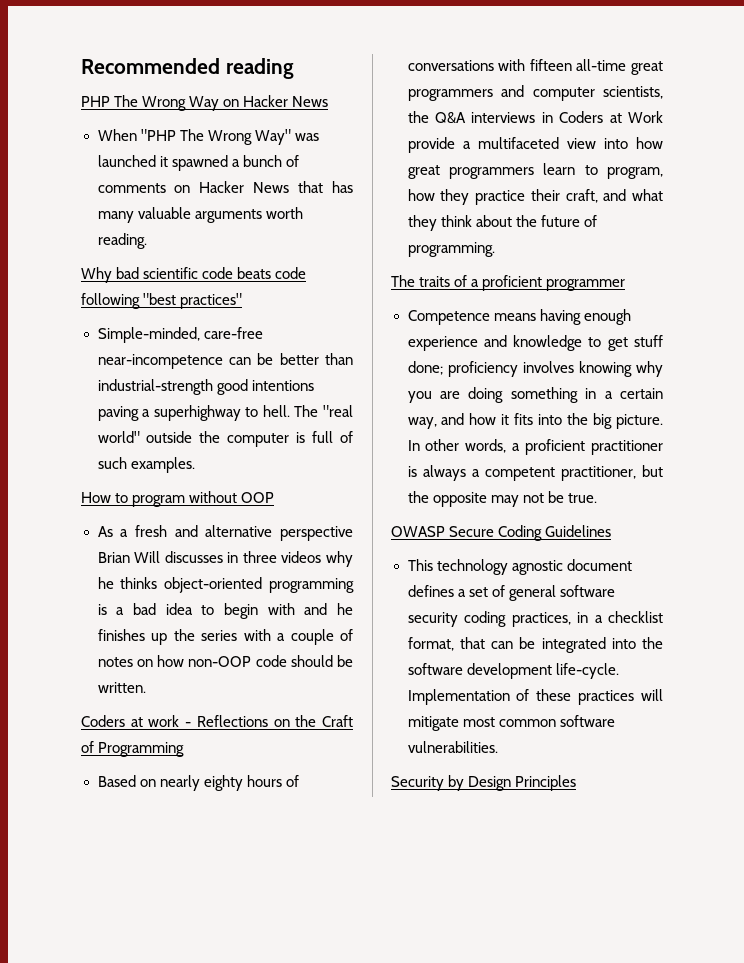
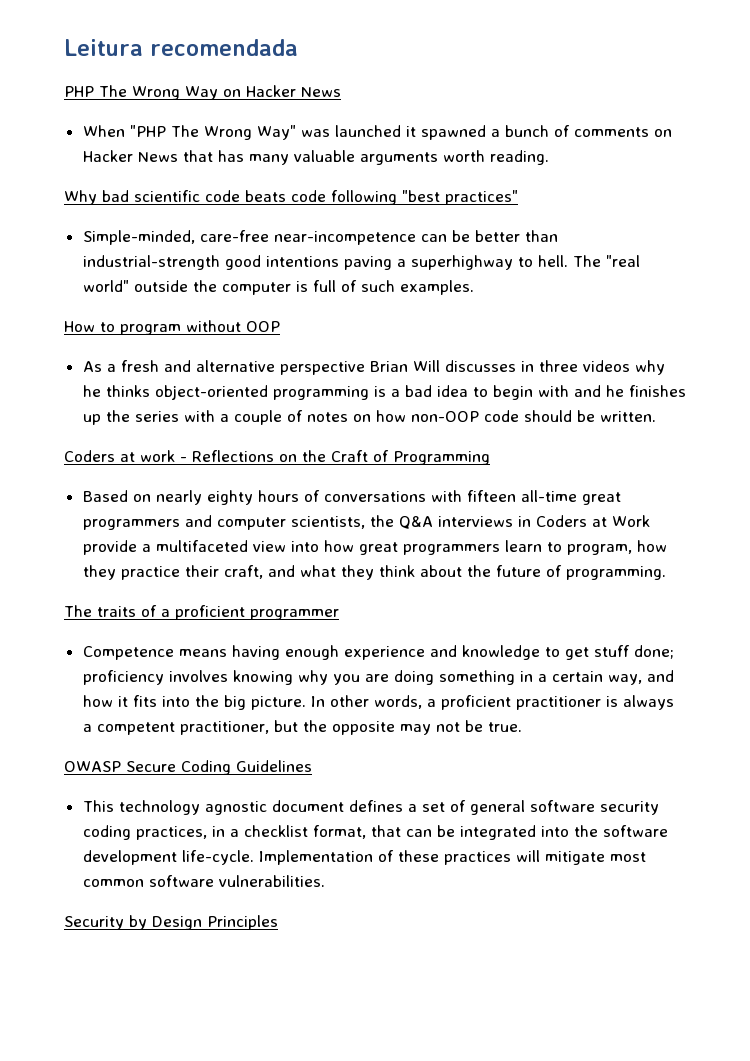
[81,58,294,79] Recommended reading -> [64,39,298,56] Leitura recomendada

